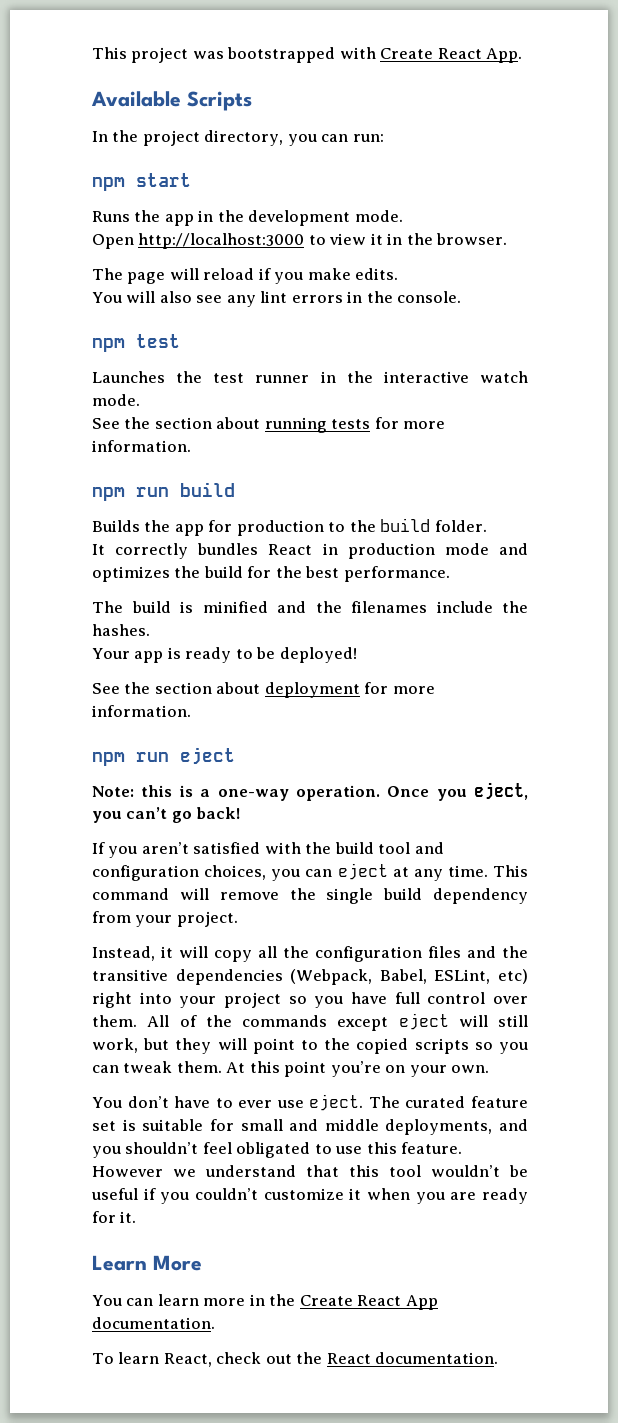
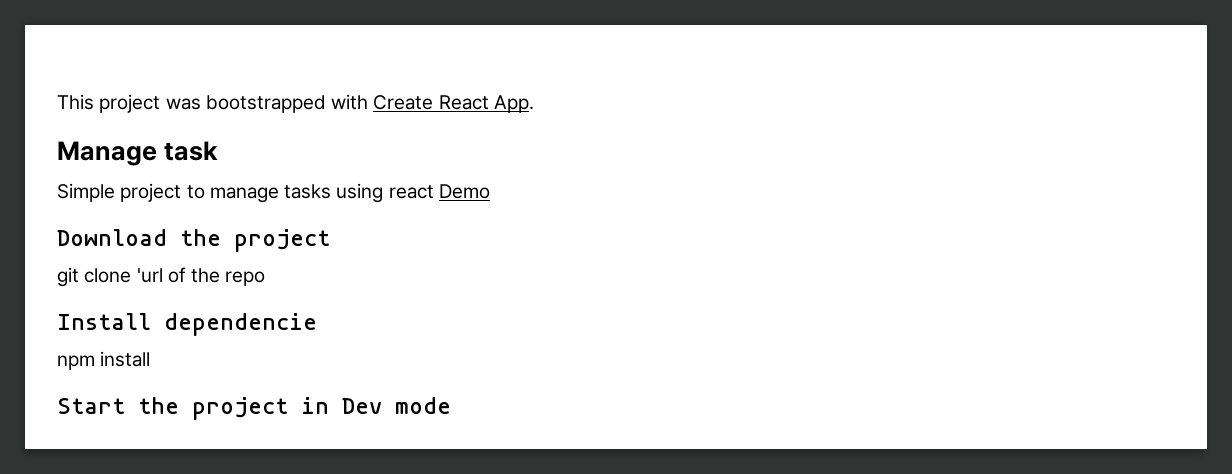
[91,91,252,111] [92,130,384,146] [92,173,191,191] [92,210,403,226] [92,233,508,249] [92,268,399,284] [92,291,462,307] [92,334,180,352] [92,371,528,383] [92,394,140,406] [92,417,446,433] [92,440,191,452] [92,482,235,501] [92,518,487,536] [92,543,528,559] [92,566,450,582] [92,601,528,613] [92,624,150,636] [92,647,357,663] [92,682,435,698] [92,705,191,717] [92,747,235,766] [92,782,528,801] [92,807,241,823] [92,842,444,858] [92,863,528,881] [92,888,528,904] [92,911,238,927] [92,946,528,962] [92,969,529,985] [92,992,528,1008] [92,1013,528,1031] [92,1038,528,1054] [92,1061,490,1077] [92,1094,528,1111] [92,1119,528,1135] [92,1142,463,1158] [92,1165,528,1177] [91,1188,528,1204] [92,1211,137,1223] [92,1255,202,1271] [92,1294,438,1310] [92,1317,215,1329] [92,1352,499,1367] Available Scripts // In the project directory, you can run: // npm start // Runs the app in the development mode. // Open http://localhost:3000 to view it in the browser. // The page will reload if you make edits. // You will also see any lint errors in the console. // npm test // Launches the test runner in the interactive watch mode. // See the section about running tests for more information. // npm run build // Builds the app for production to the build folder. // It correctly bundles React in production mode and optimizes the build for the best performance. // The build is minified and the filenames include the hashes. // Your app is ready to be deployed! // See the section about deployment for more information. // npm run eject // Note: this is a one-way operation. Once you eject, you can’t go back! // If you aren’t satisfied with the build tool and configuration choices, you can eject at any time. This command will remove the single build dependency from your project. // Instead, it will copy all the configuration files and the transitive dependencies (Webpack, Babel, ESLint, etc) right into your project so you have full control over them. All of the commands except eject will still work, but they will point to the copied scripts so you can tweak them. At this point you’re on your own. // You don’t have to ever use eject. The curated feature set is suitable for small and middle deployments, and you shouldn’t feel obligated to use this feature. However we understand that this tool wouldn’t be useful if you couldn’t customize it when you are ready for it. // Learn More // You can learn more in the Create React App documentation. // To learn React, check out the React documentation. -> [57,141,219,166] [57,183,490,203] [57,229,330,252] [57,267,266,287] [57,313,317,336] [57,351,151,370] [57,397,451,420] Manage task // Simple project to manage tasks using react Demo // Download the project // git clone 'url of the repo // Install dependencie // npm install // Start the project in Dev mode

